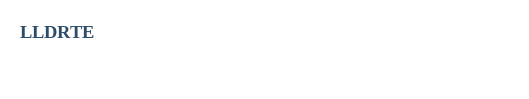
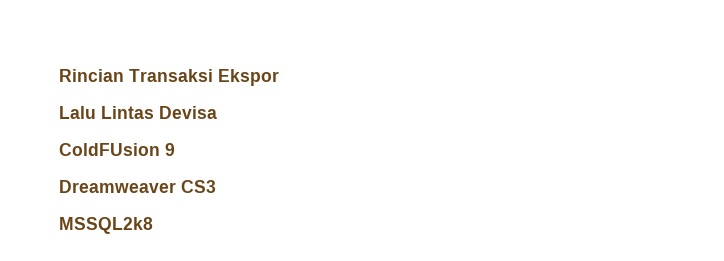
[20,26,94,38] LLDRTE -> [59,69,279,86] [59,106,217,119] [59,143,175,156] [59,180,216,193] [59,217,153,234] Rincian Transaksi Ekspor // Lalu Lintas Devisa // ColdFUsion 9 // Dreamweaver CS3 // MSSQL2k8

